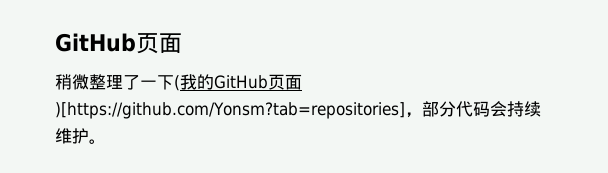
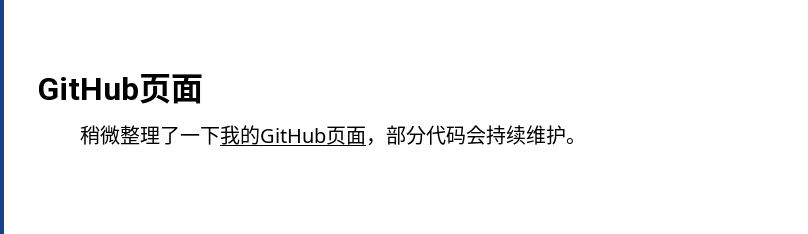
[174,75,180,91] ( -> (220, 136) none
[55,102,405,119] )[https://github.com/Yonsm?tab=repositories] -> (366, 135) none

